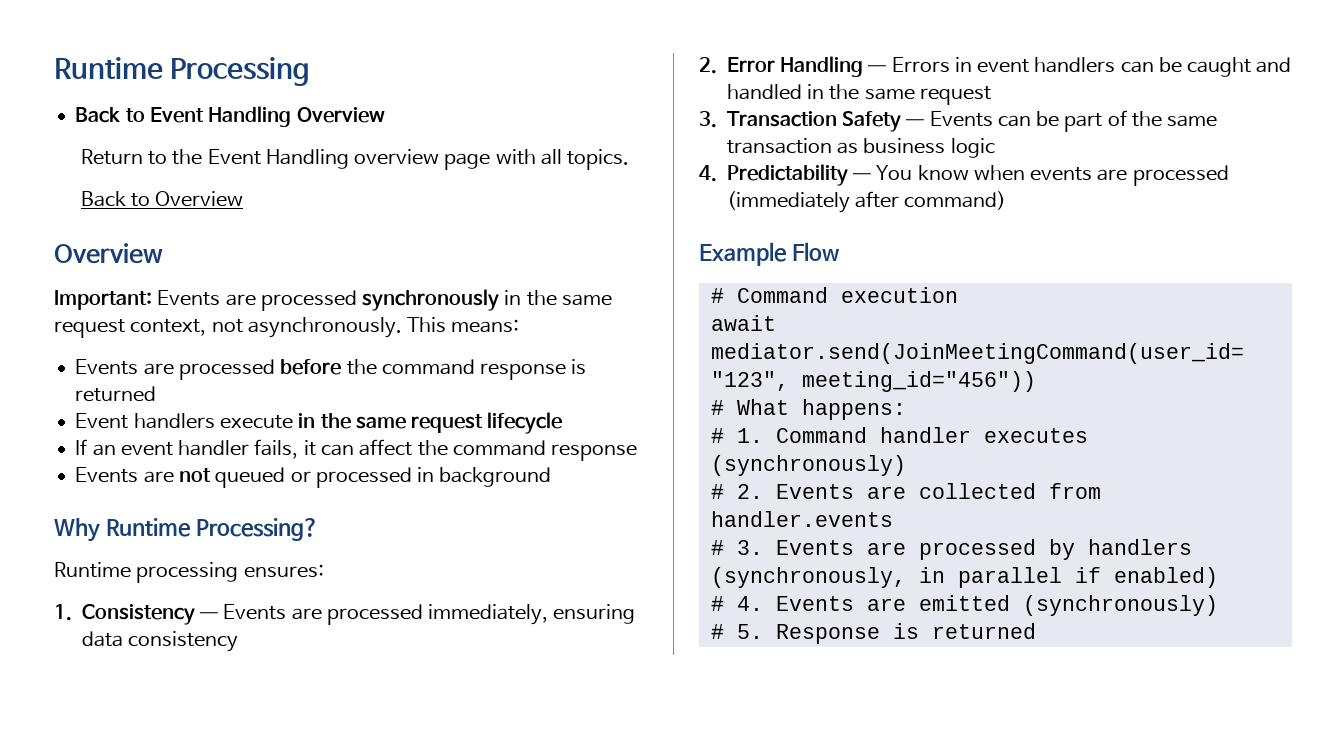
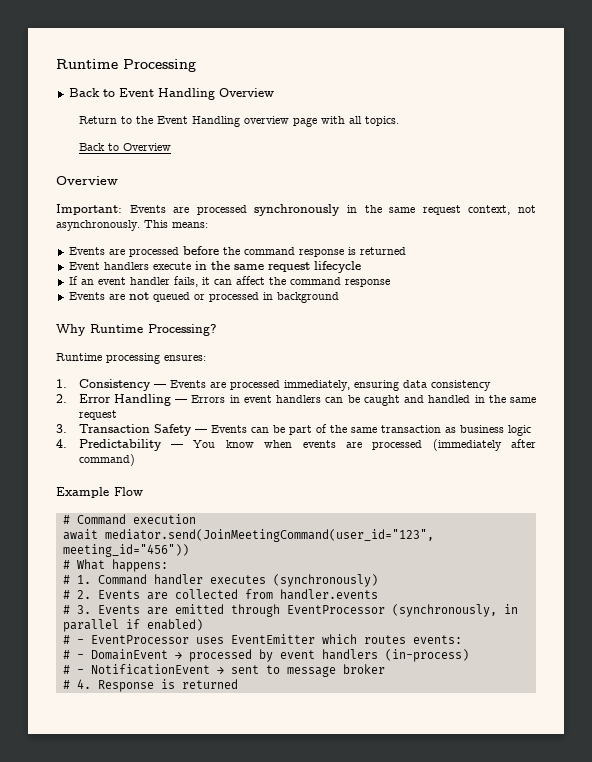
[918,539,1192,560] processed by handlers -> [174,604,385,617] emitted through EventProcessor
[736,595,1218,616] [710,624,763,639] 4. Events are emitted (synchronously) // # 5. -> [76,634,462,644] [62,649,469,662] [62,664,385,677] [62,679,91,689] - EventProcessor uses EventEmitter which routes events: // # - DomainEvent → processed by event handlers (in-process) // # - NotificationEvent → sent to message broker // # 4.

